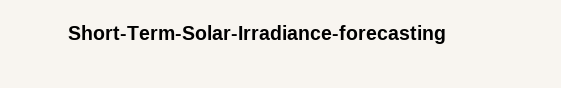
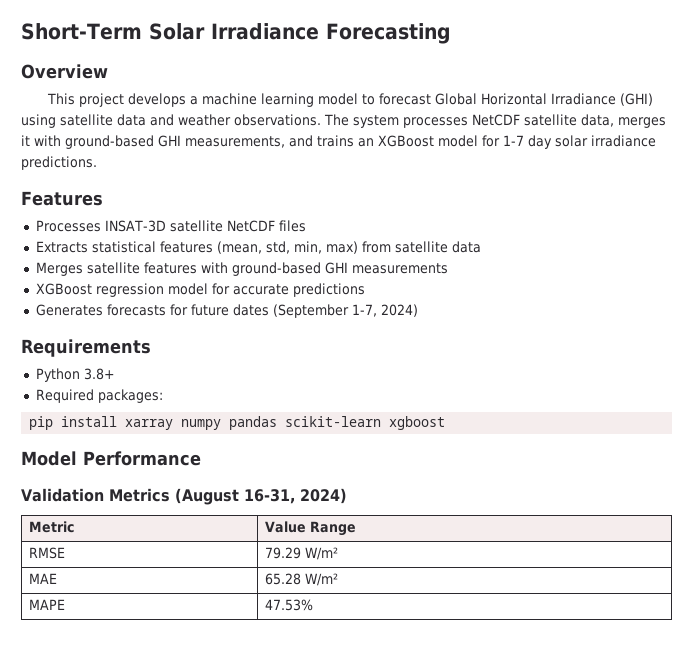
[68,25,446,44] Short-Term-Solar-Irradiance-forecasting -> [21,23,451,44] [21,64,108,79] [46,93,653,107] [21,114,666,128] [21,135,656,149] [21,156,97,170] [21,191,103,206] [35,220,306,232] [35,241,481,254] [35,262,448,276] [35,283,365,297] [35,304,418,318] [21,339,151,357] [35,368,115,382] [35,389,163,403] [29,416,446,430] [21,451,201,466] [21,488,347,505] [29,521,75,533] [265,521,357,536] [29,547,66,559] [265,547,339,560] [29,573,58,584] [265,573,339,586] [29,599,66,610] [265,599,314,611] Short-Term Solar Irradiance Forecasting // Overview // This project develops a machine learning model to forecast Global Horizontal Irradiance (GHI) using satellite data and weather observations. The system processes NetCDF satellite data, merges it with ground-based GHI measurements, and trains an XGBoost model for 1-7 day solar irradiance predictions. // Features // Processes INSAT-3D satellite NetCDF files // Extracts statistical features (mean, std, min, max) from satellite data // Merges satellite features with ground-based GHI measurements // XGBoost regression model for accurate predictions // Generates forecasts for future dates (September 1-7, 2024) // Requirements // Python 3.8+ // Required packages: // pip install xarray numpy pandas scikit-learn xgboost // Model Performance // Validation Metrics (August 16-31, 2024) // Metric | Value Range // RMSE | 79.29 W/m² // MAE | 65.28 W/m² // MAPE | 47.53%

